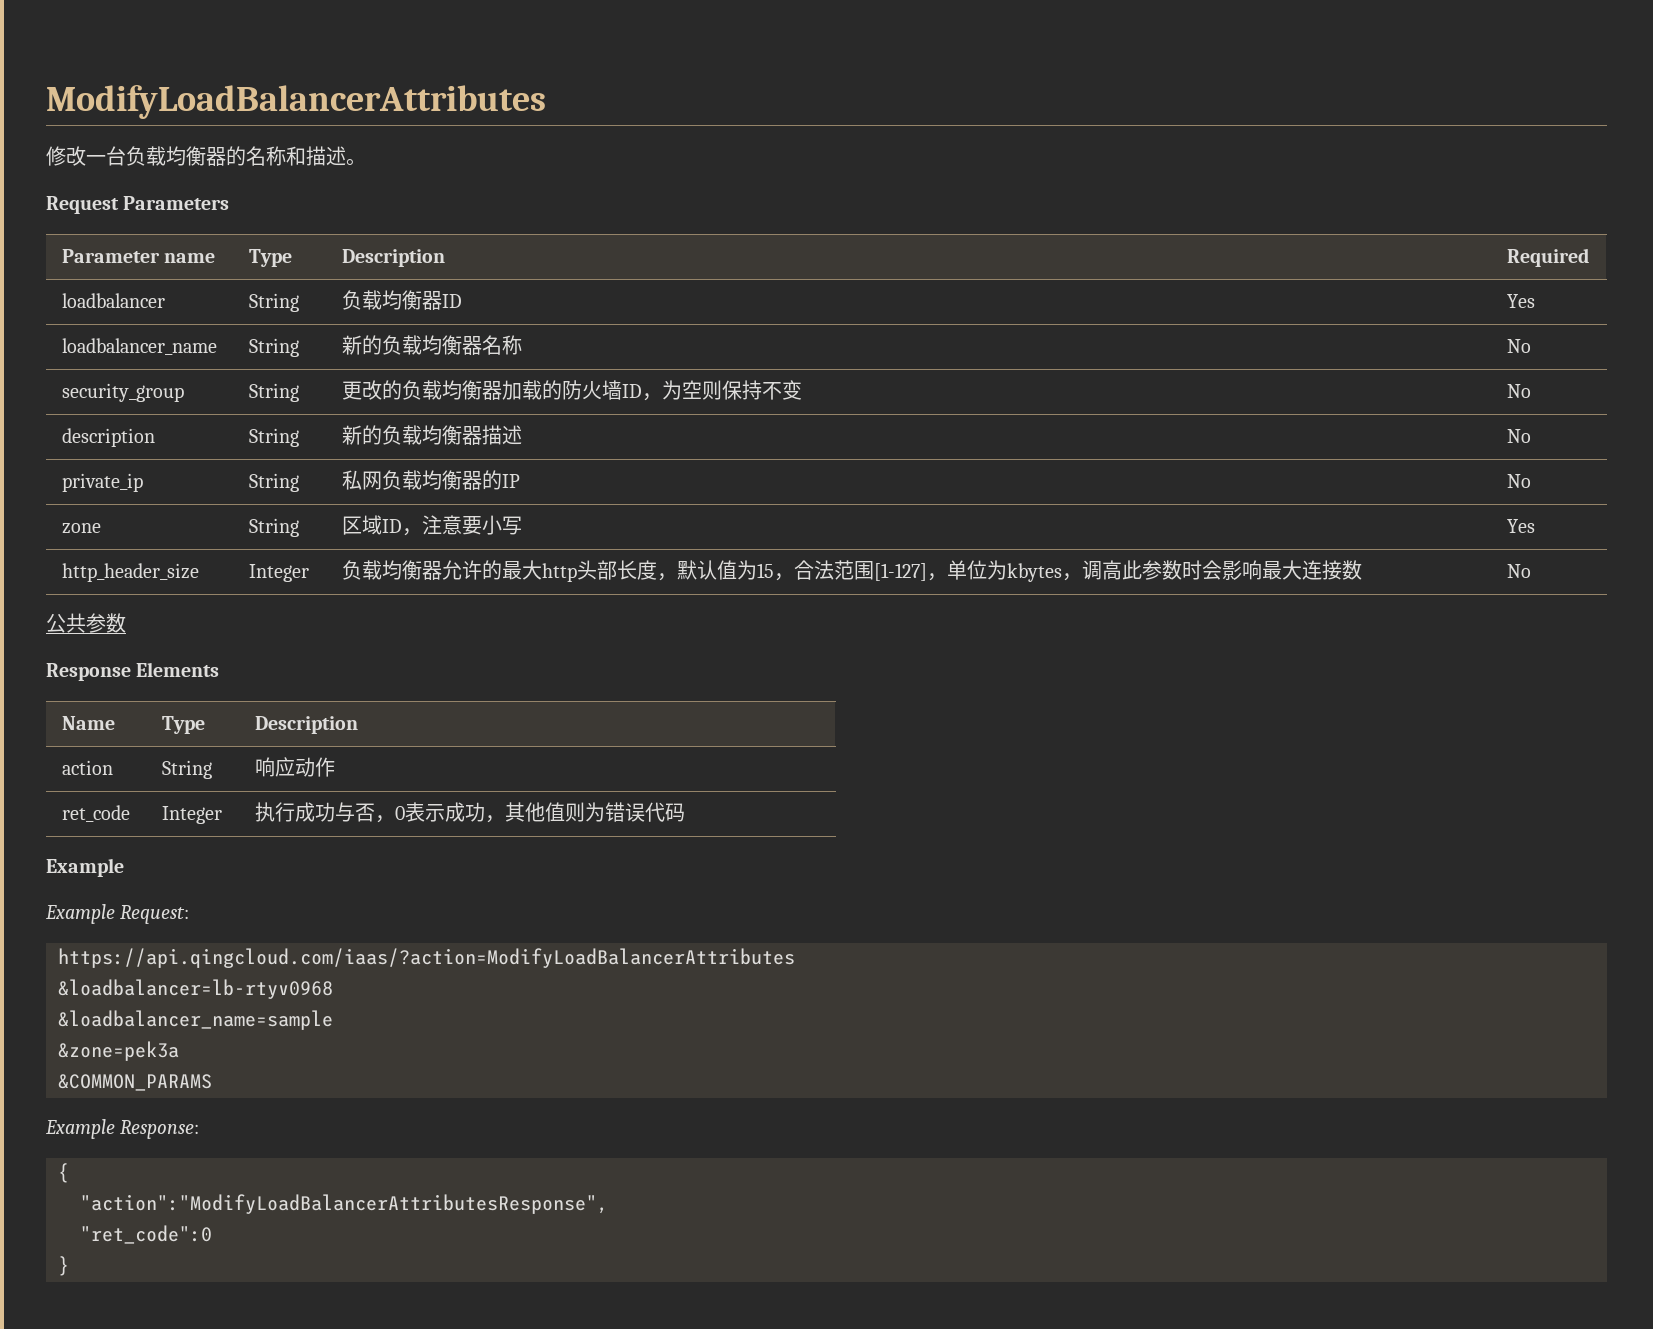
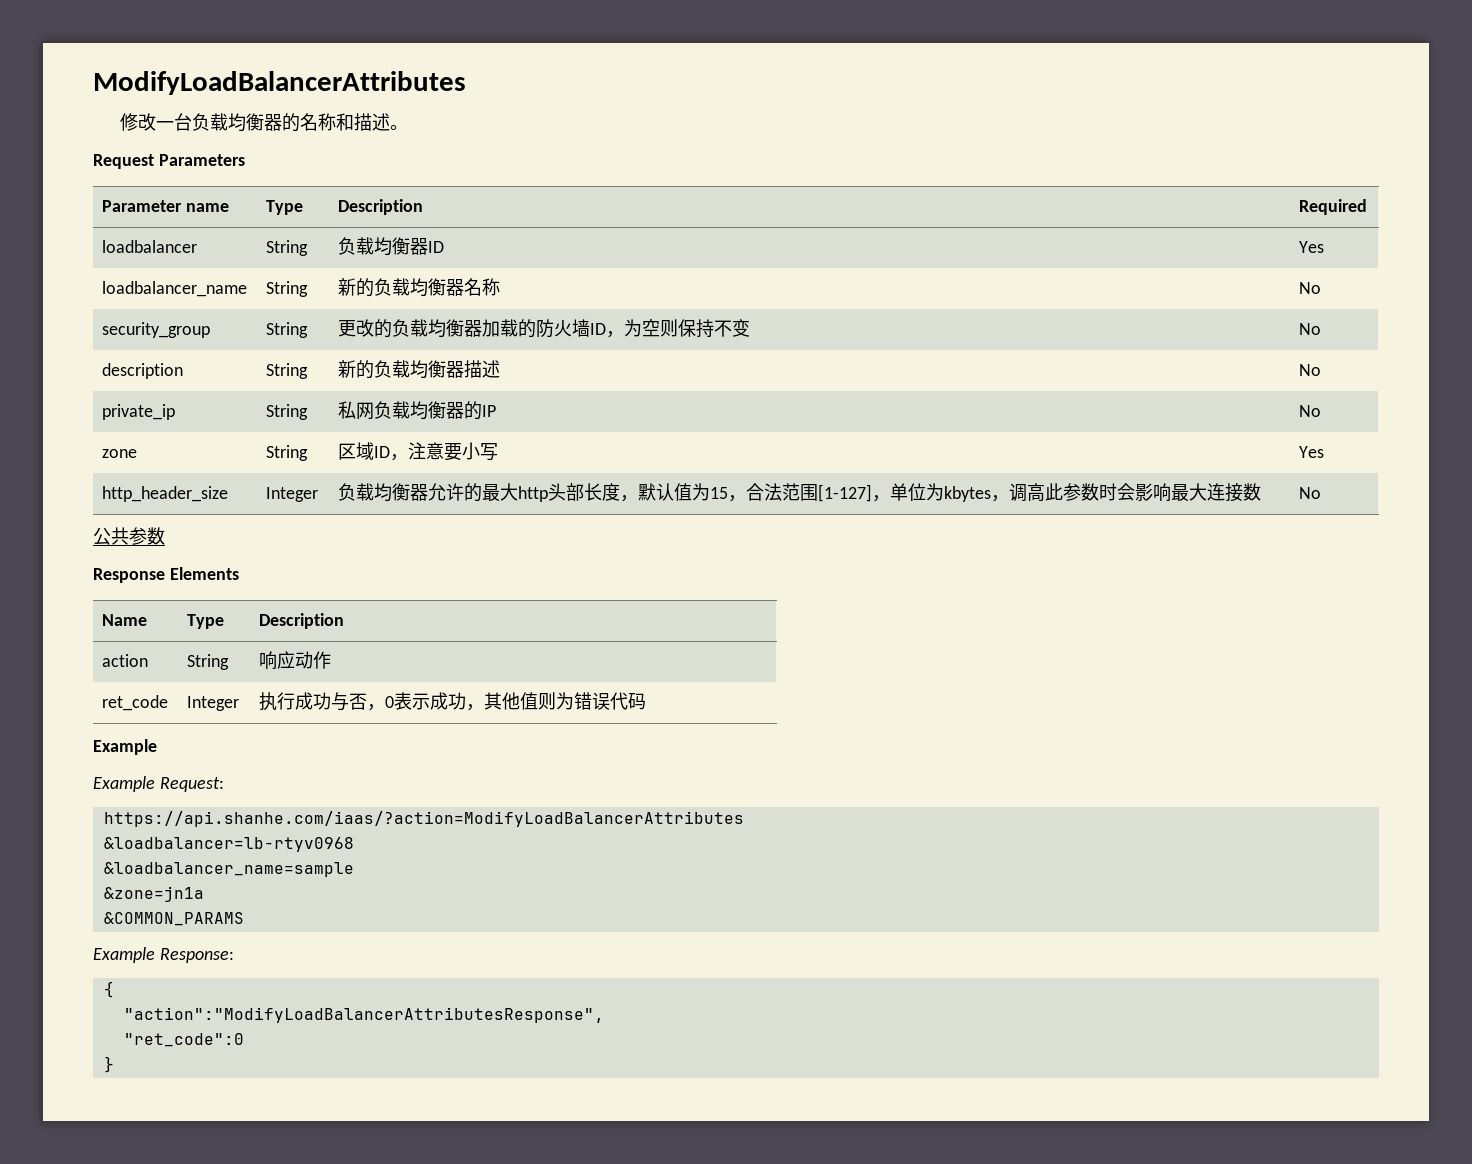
[58,948,795,968] https://api.qingcloud.com/iaas/?action=ModifyLoadBalancerAttributes -> [103,811,744,827] https://api.shanhe.com/iaas/?action=ModifyLoadBalancerAttributes
[58,1041,179,1061] &zone=pek3a -> [103,886,204,902] &zone=jn1a

